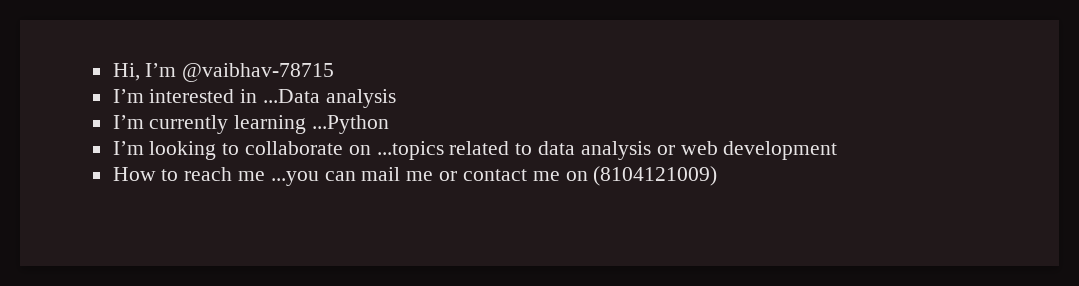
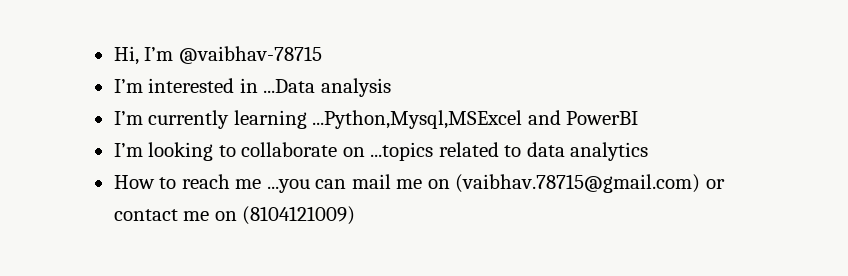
[312,115,390,134] ...Python -> [312,110,639,129] ...Python,Mysql,MSExcel and PowerBI
[580,141,838,160] analysis or web development -> [570,142,649,161] analytics
(434, 176) none -> [427,174,701,193] on (vaibhav.78715@gmail.com)

